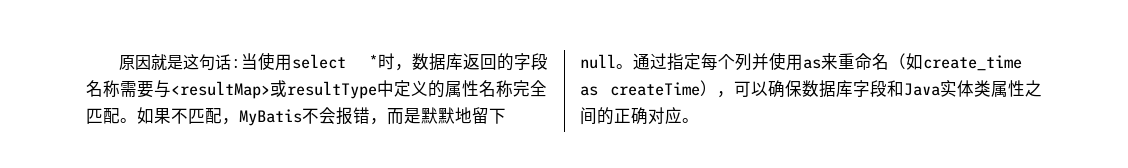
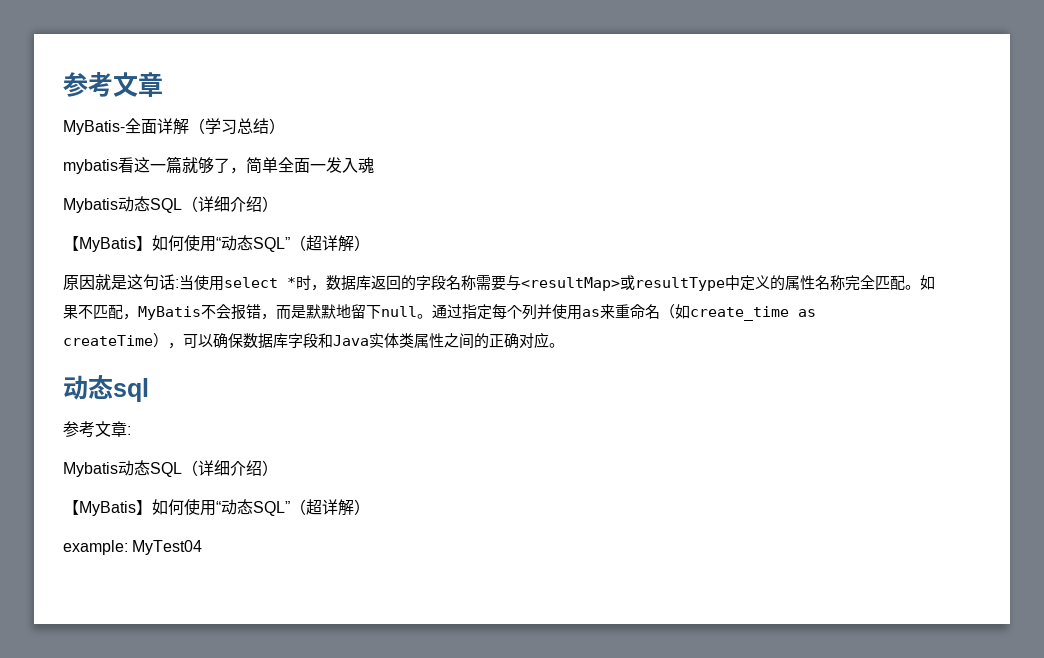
(118, 62) none -> [63,72,163,97] [63,118,285,135] [63,156,374,174] [63,196,278,213] [63,235,370,252] 参考文章 // MyBatis-全面详解（学习总结） // mybatis看这一篇就够了，简单全面一发入魂 // Mybatis动态SQL（详细介绍） // 【MyBatis】如何使用“动态SQL”（超详解） //
(699, 120) none -> [63,375,149,402] [63,421,131,438] [63,460,278,477] [63,499,370,516] [63,540,203,555] // 动态sql // 参考文章: // Mybatis动态SQL（详细介绍） // 【MyBatis】如何使用“动态SQL”（超详解） // example: MyTest04

